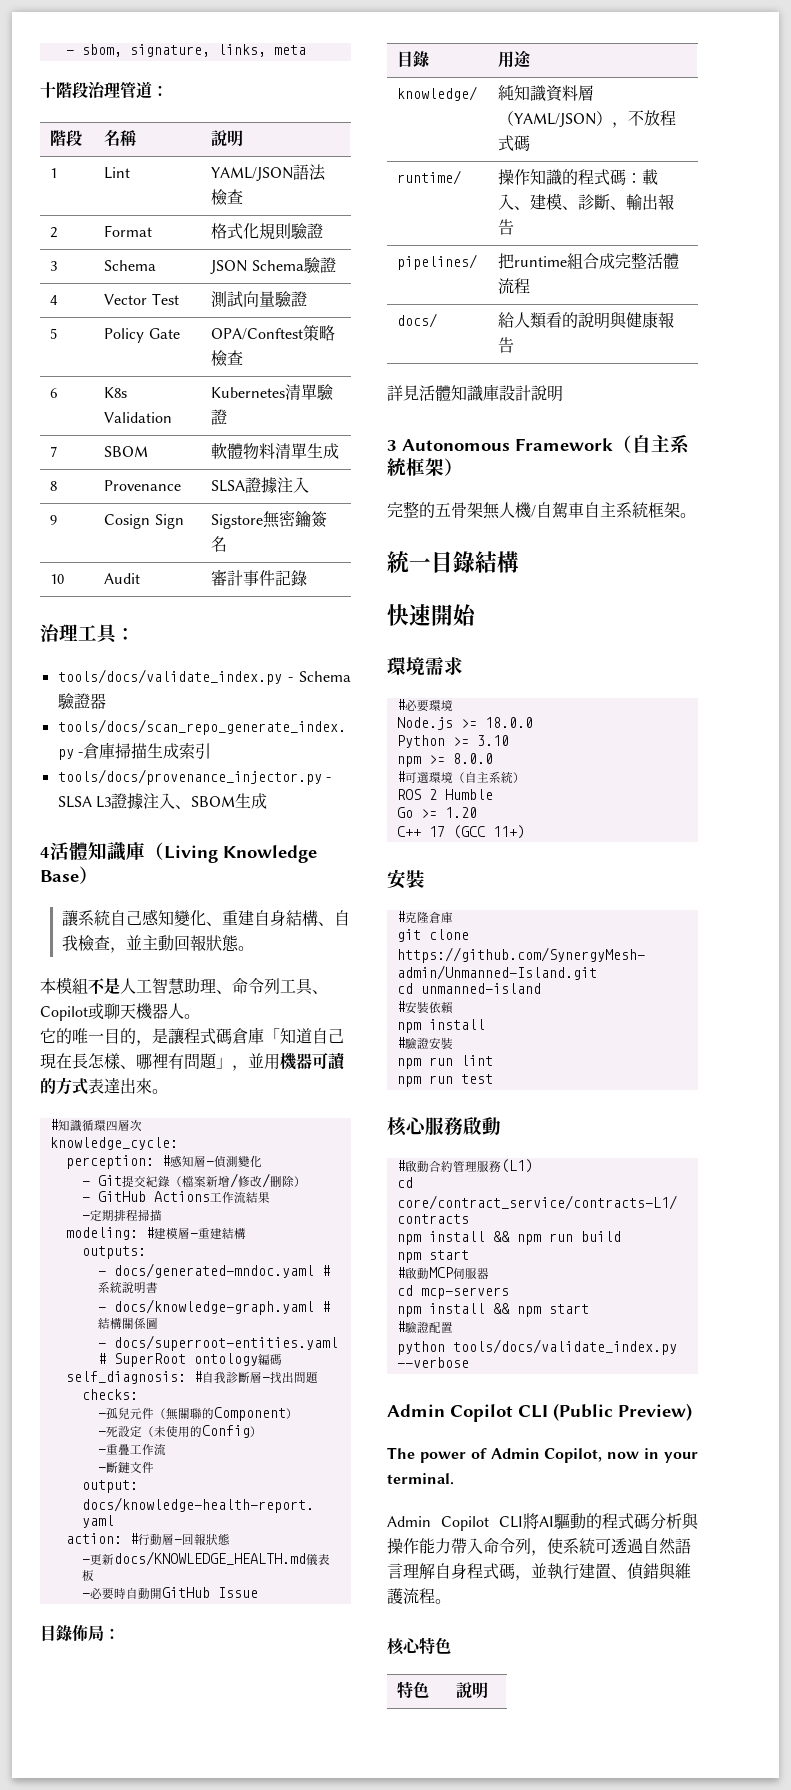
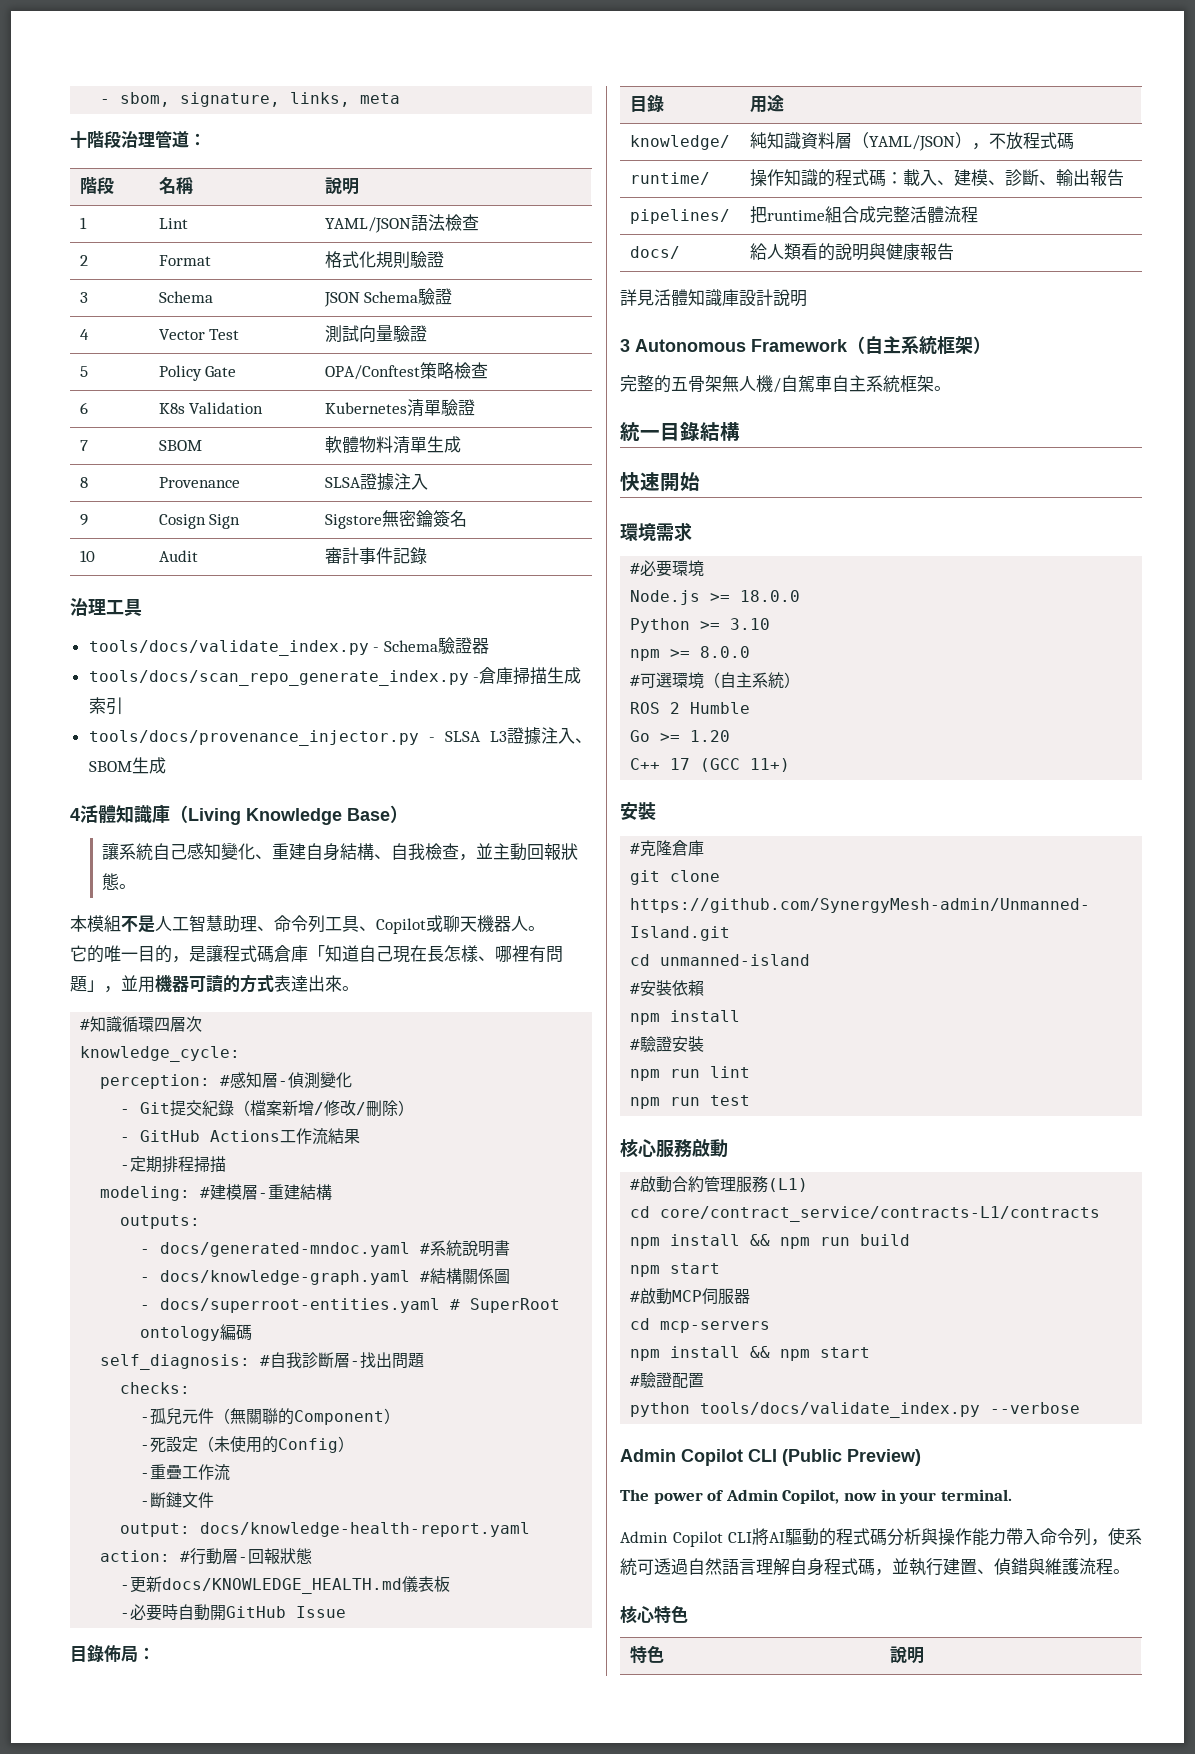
[116,628,135,640] ： -> (142, 607) none

